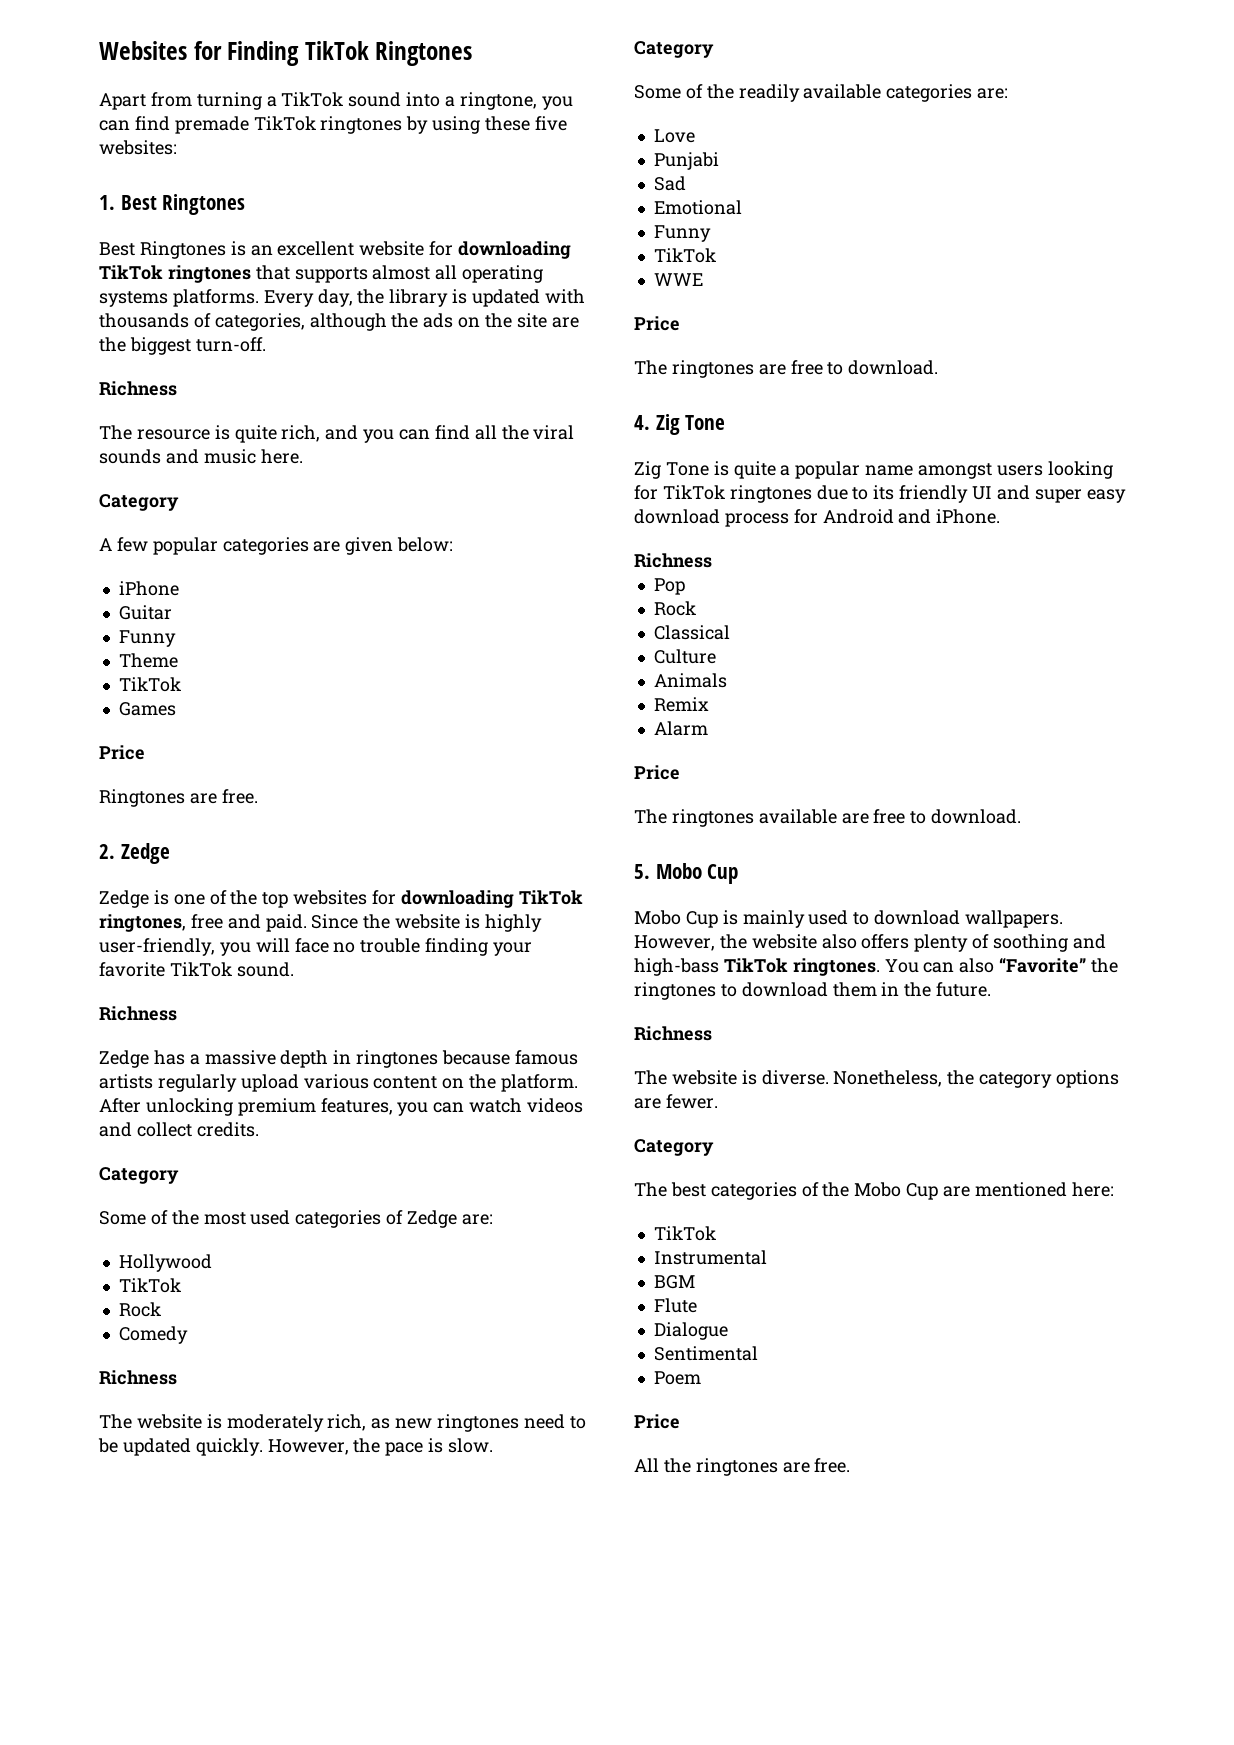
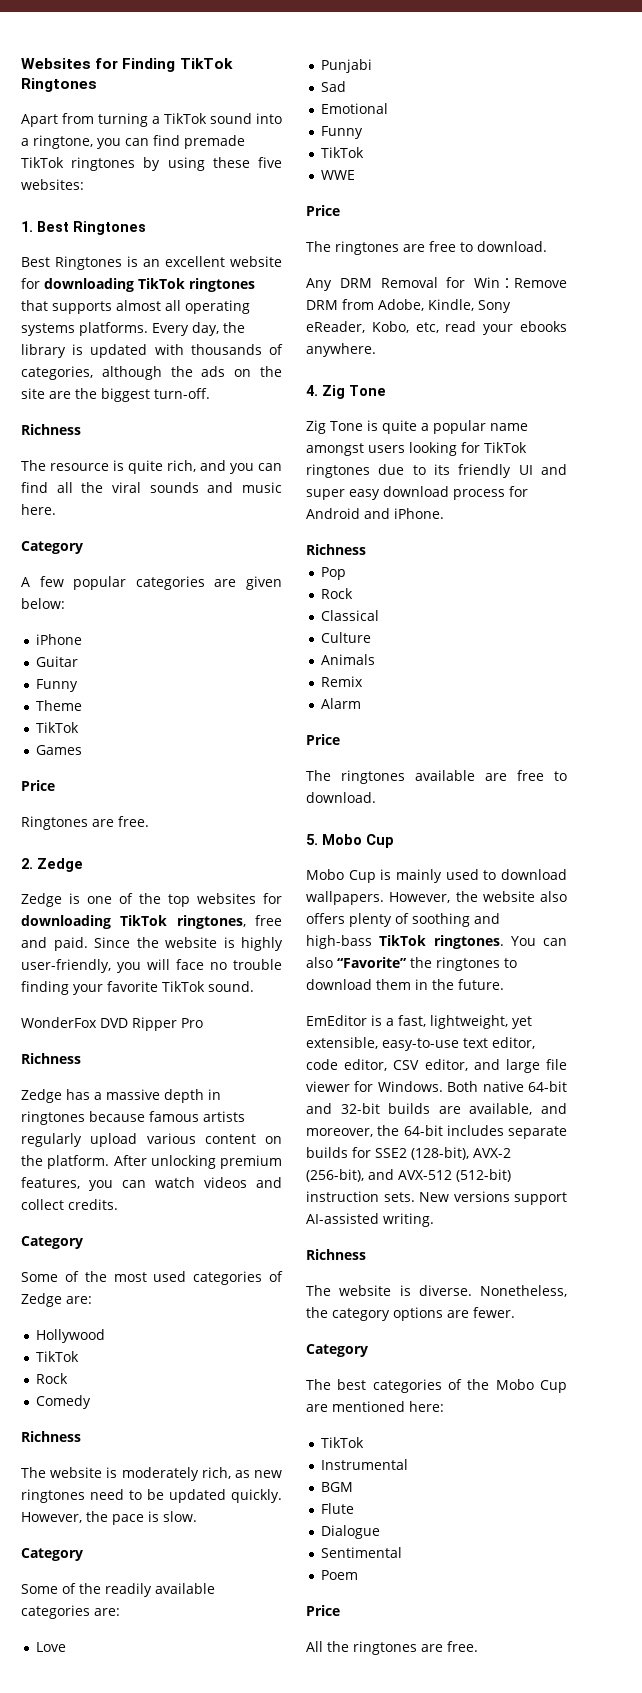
(294, 969) none -> [21,1017,203,1031] // WonderFox DVD Ripper Pro
(939, 367) none -> [306,277,567,291] [306,299,511,313] [306,321,567,335] [306,343,376,357] // Any DRM Removal for Win：Remove DRM from Adobe, Kindle, Sony eReader, Kobo, etc, read your ebooks anywhere.
(992, 989) none -> [306,1015,532,1029] [306,1037,535,1051] [306,1059,567,1073] [306,1081,567,1092] [306,1103,567,1115] [306,1125,567,1139] [306,1147,511,1160] [306,1169,511,1182] [306,1191,567,1205] [306,1213,434,1227] // EmEditor is a fast, lightweight, yet extensible, easy-to-use text editor, code editor, CSV editor, and large file viewer for Windows. Both native 64-bit and 32-bit builds are available, and moreover, the 64-bit includes separate builds for SSE2 (128-bit), AVX-2 (256-bit), and AVX-512 (512-bit) instruction sets. New versions support AI-assisted writing.

